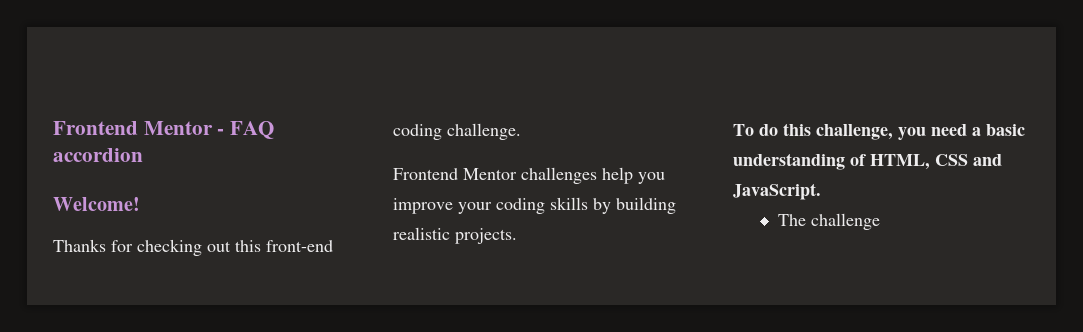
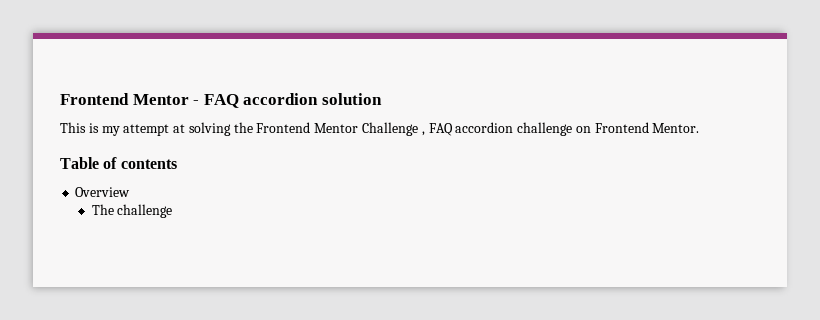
[53,197,140,211] [53,239,333,256] [393,123,521,140] [393,167,665,184] [393,197,676,214] [393,227,517,244] [733,123,1025,140] [733,153,1002,170] [733,183,821,200] // Welcome! // Thanks for checking out this front-end coding challenge. // Frontend Mentor challenges help you improve your coding skills by building realistic projects. // To do this challenge, you need a basic understanding of HTML, CSS and JavaScript. -> [321,93,382,105] [60,122,700,136] [60,157,177,169] [75,187,131,197] solution // This is my attempt at solving the Frontend Mentor Challenge , FAQ accordion challenge on Frontend Mentor. // Table of contents // Overview

